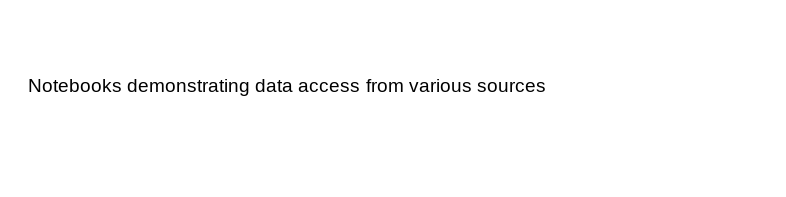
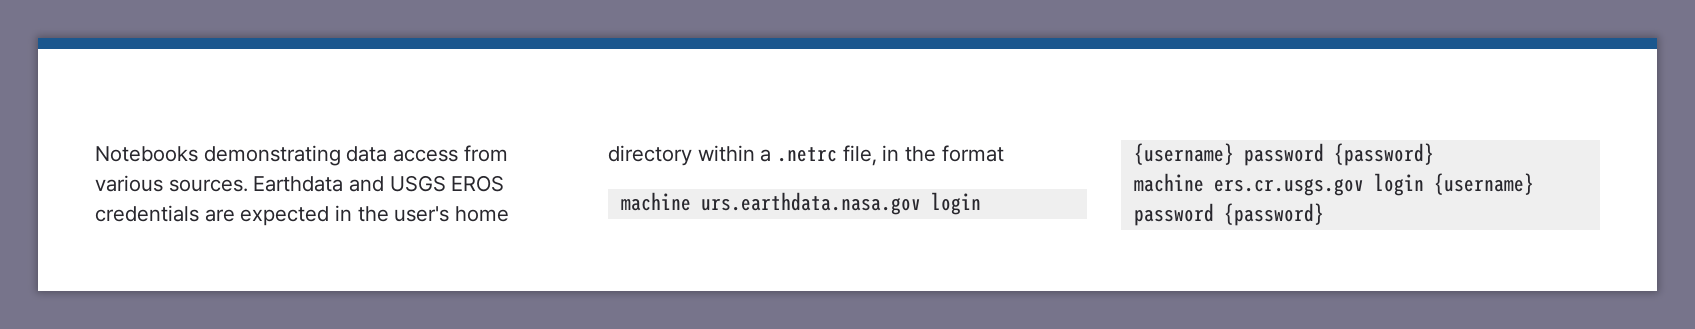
[476,81,546,92] sources -> [168,175,505,192] [95,205,510,226] [608,145,1004,166] [620,192,981,215] [1133,143,1434,166] [1133,173,1534,196] [1133,203,1324,226] sources. Earthdata and USGS EROS credentials are expected in the user's home directory within a .netrc file, in the format // machine urs.earthdata.nasa.gov login {username} password {password} // machine ers.cr.usgs.gov login {username} password {password}

